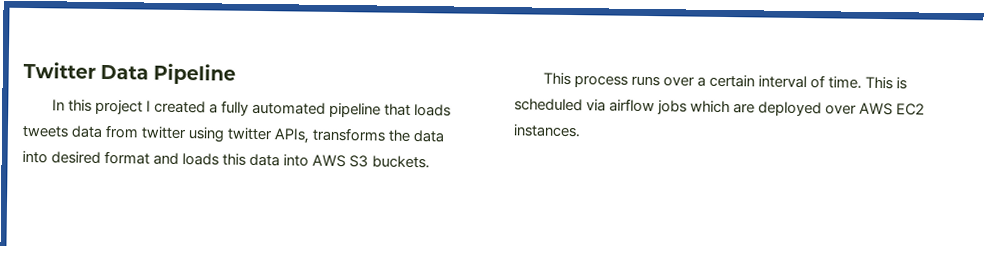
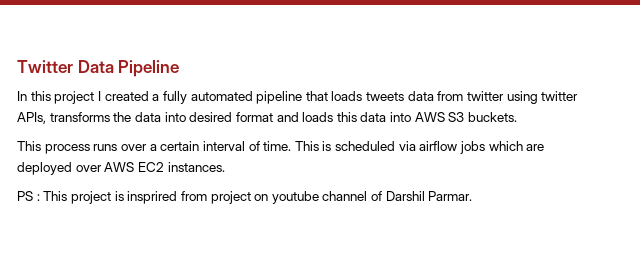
(581, 131) none -> [17,191,473,204] // PS : This project is insprired from project on youtube channel of Darshil Parmar.

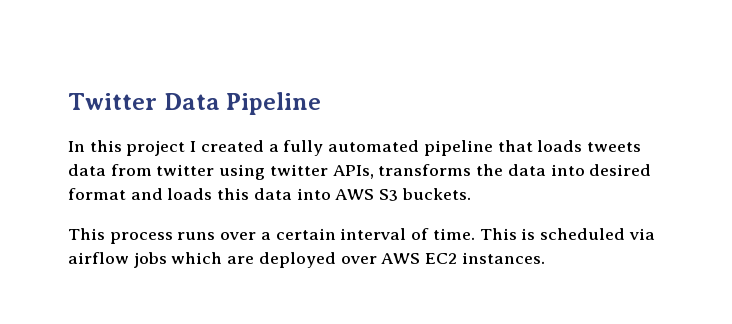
[17,191,473,204] // PS : This project is insprired from project on youtube channel of Darshil Parmar. -> (545, 258) none

